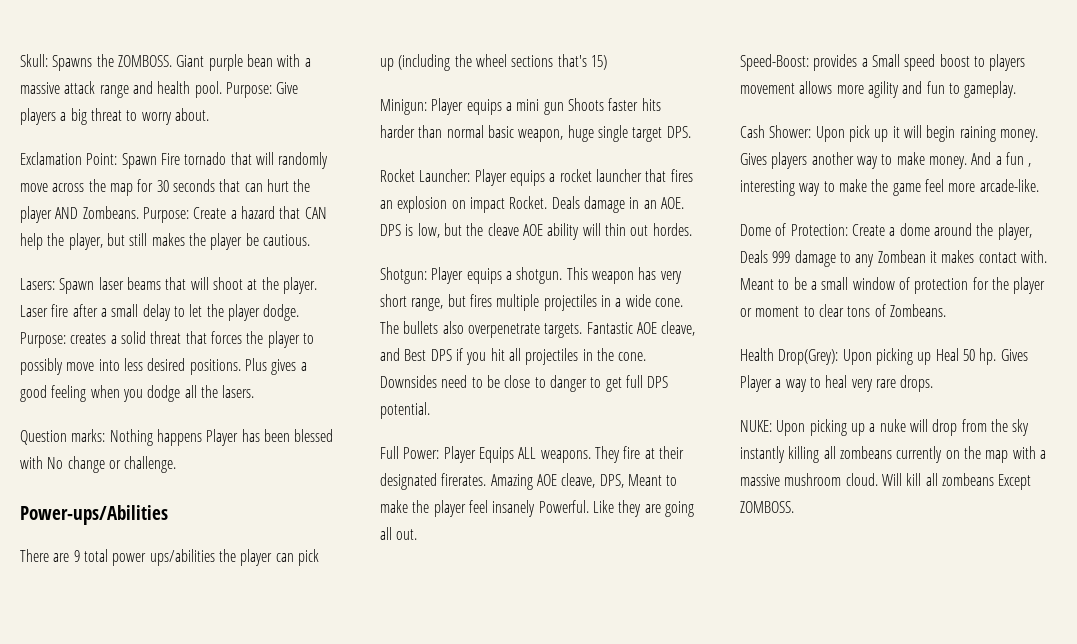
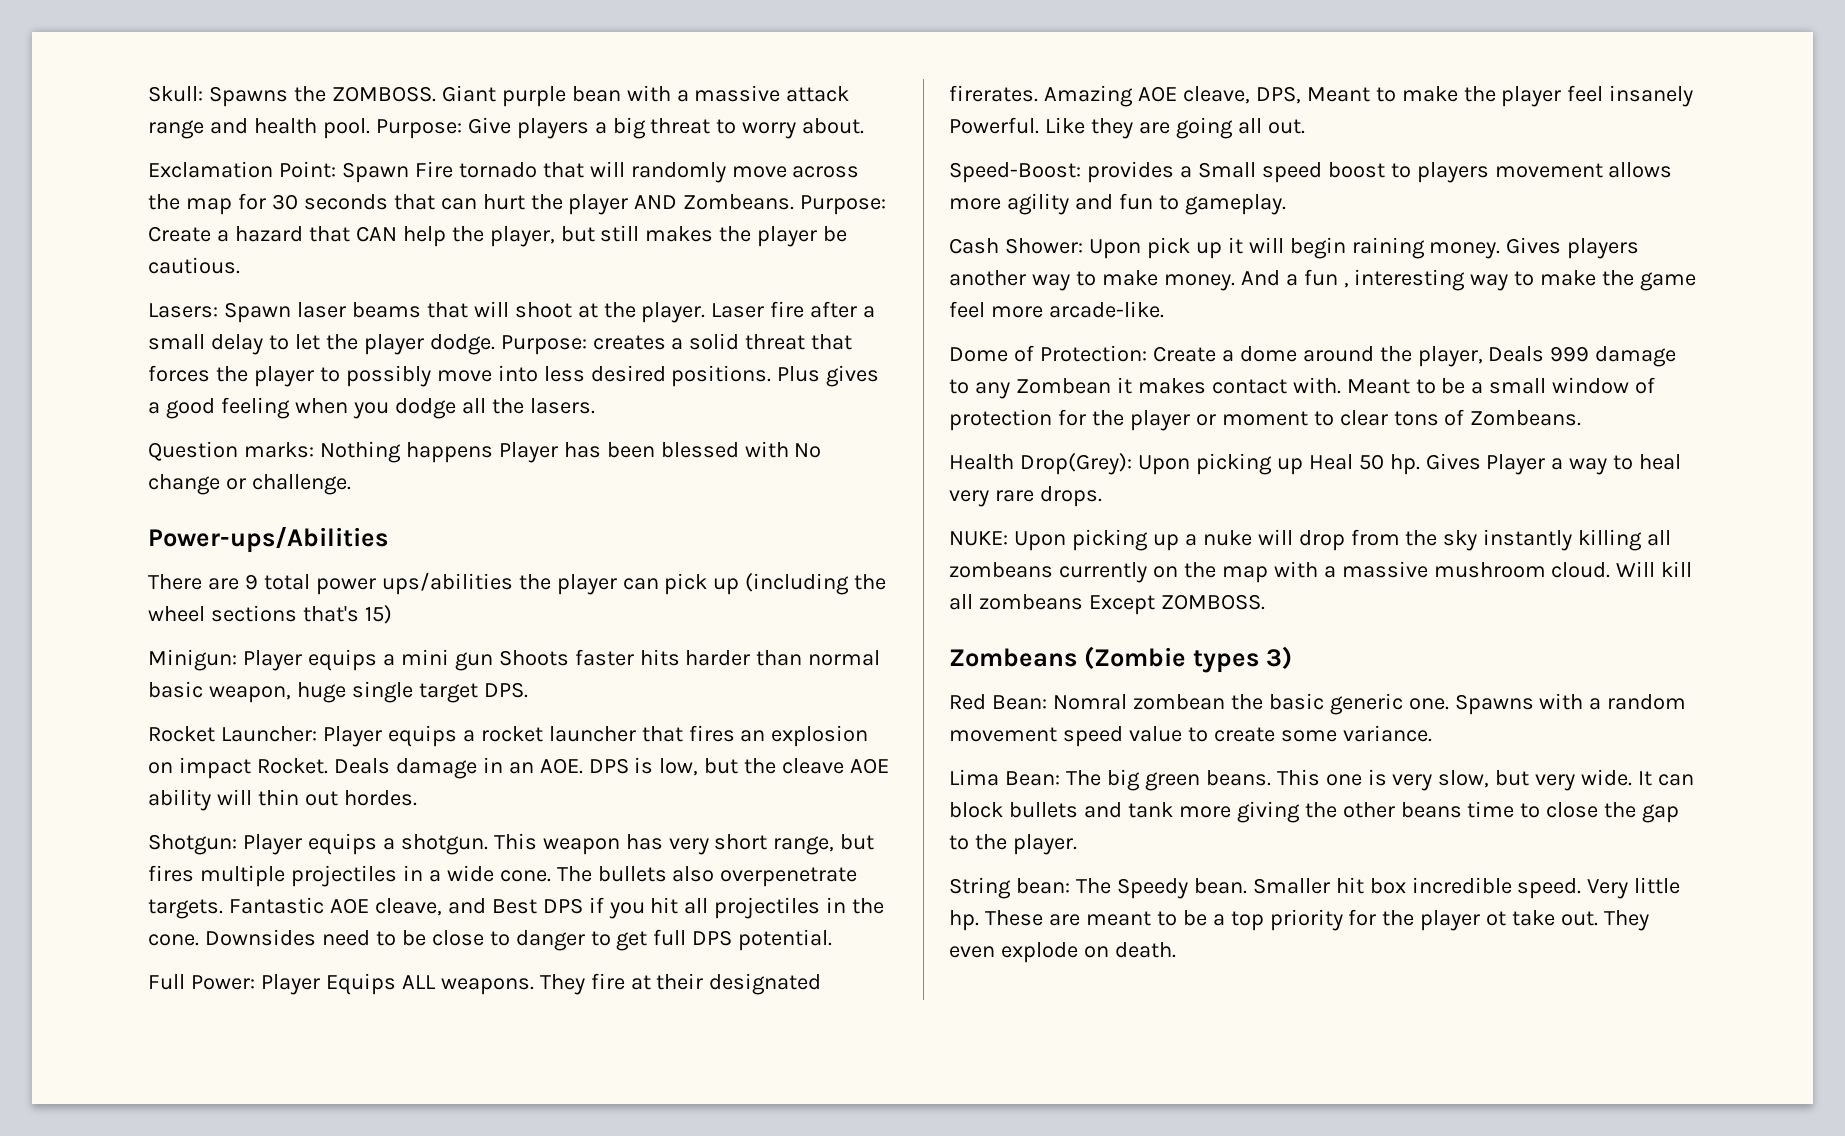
(794, 507) none -> [949,646,1292,673] [949,693,1687,715] [949,725,1432,747] [949,769,1695,791] [949,801,1680,823] [949,834,1077,855] [949,877,1681,899] [949,909,1650,931] [949,942,1176,963] // Zombeans (Zombie types 3) // Red Bean: Nomral zombean the basic generic one. Spawns with a random movement speed value to create some variance. // Lima Bean: The big green beans. This one is very slow, but very wide. It can block bullets and tank more giving the other beans time to close the gap to the player. // String bean: The Speedy bean. Smaller hit box incredible speed. Very little hp. These are meant to be a top priority for the player ot take out. They even explode on death.

